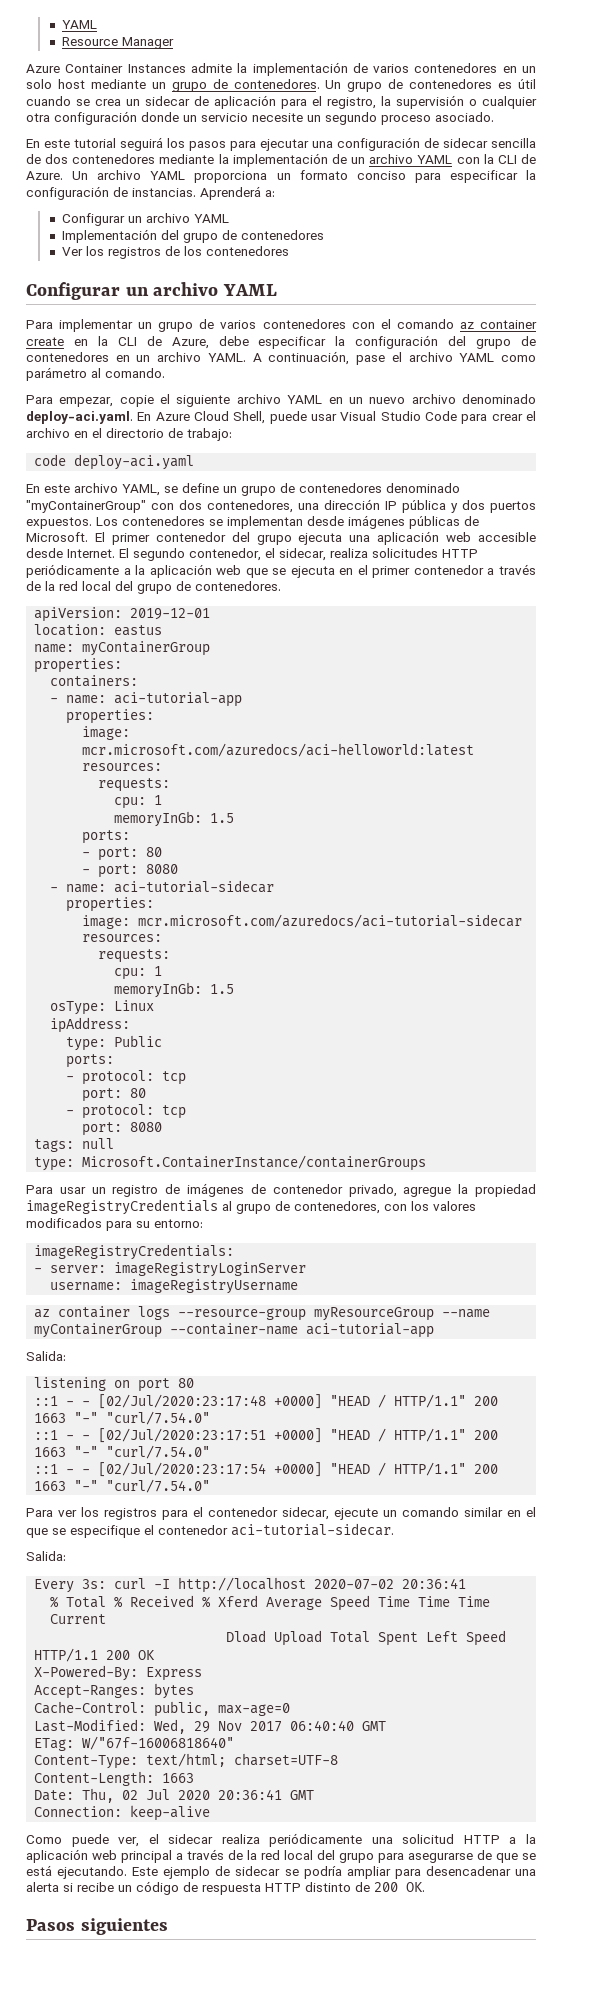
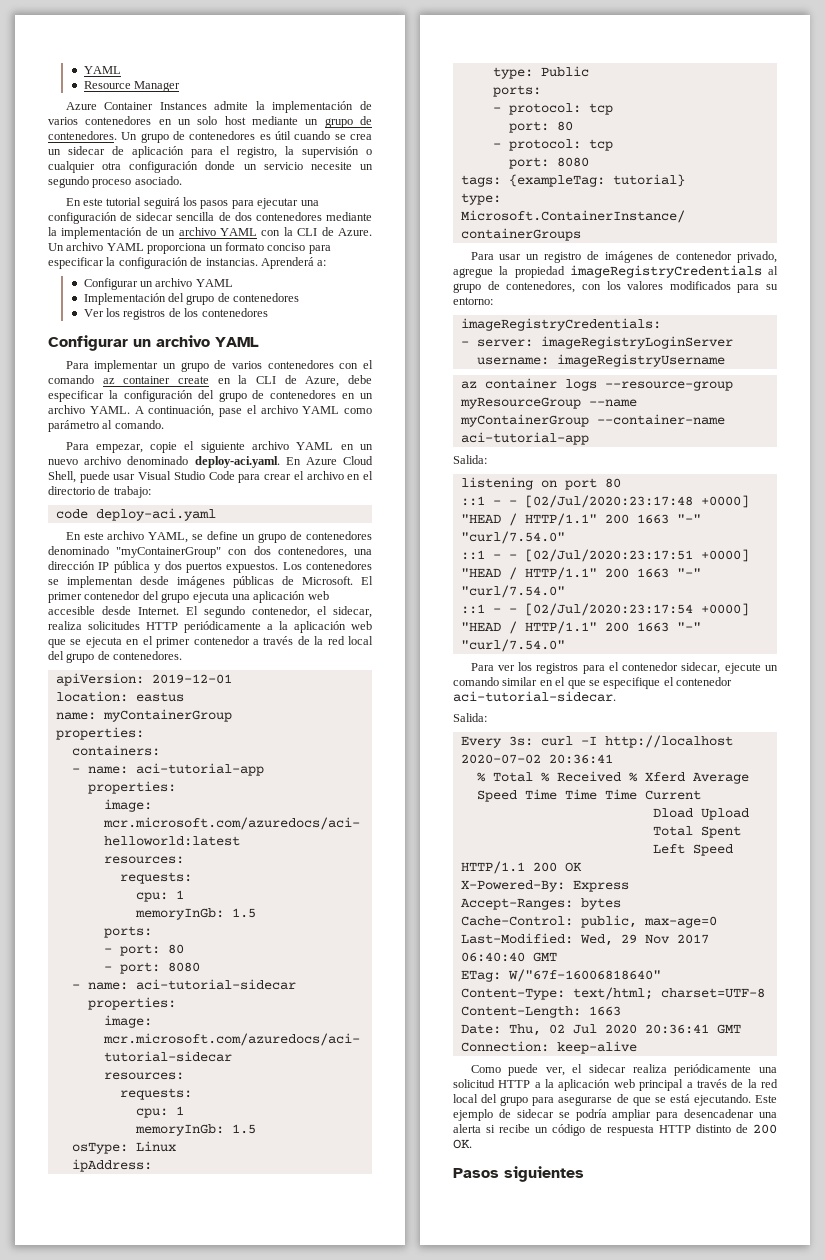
[82,1138,115,1149] null -> [508,174,685,187] {exampleTag: tutorial}

